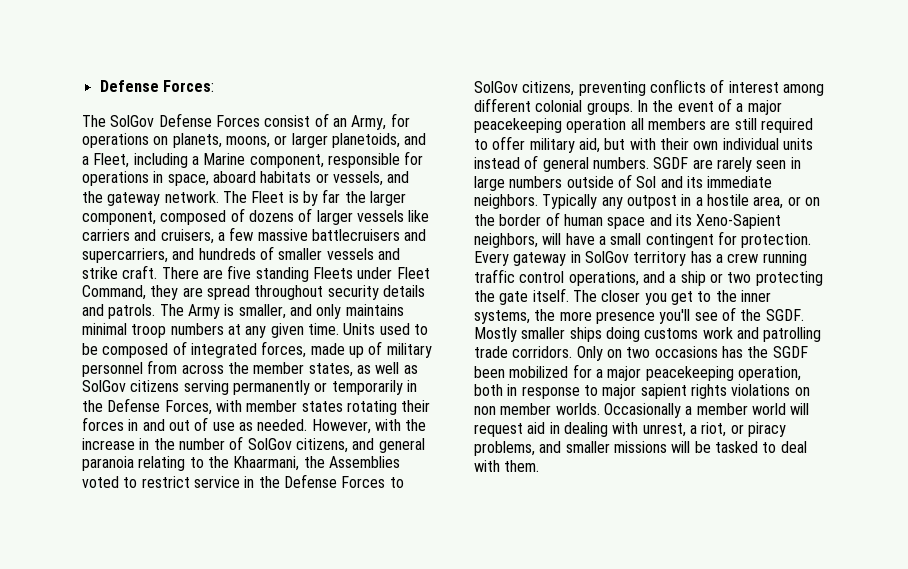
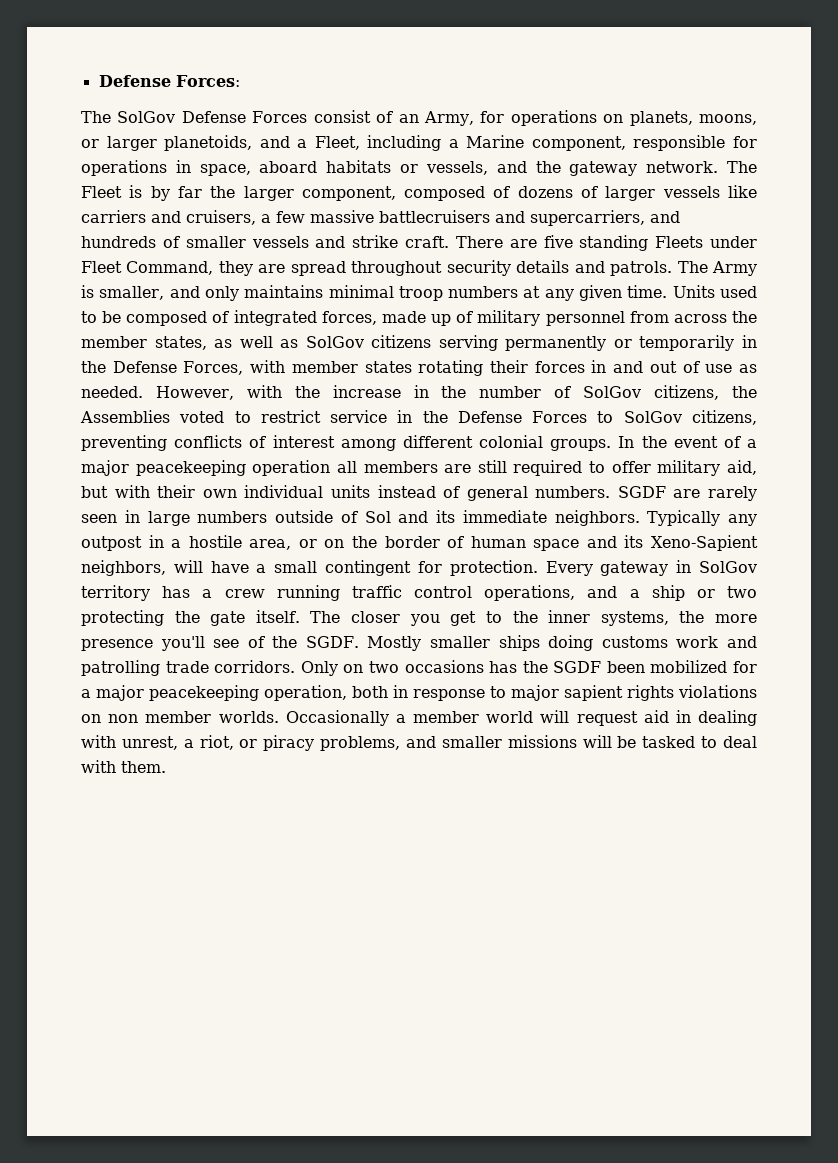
[352,438,425,453] [82,456,300,471] and general paranoia relating to the Khaarmani, -> (720, 392) none

